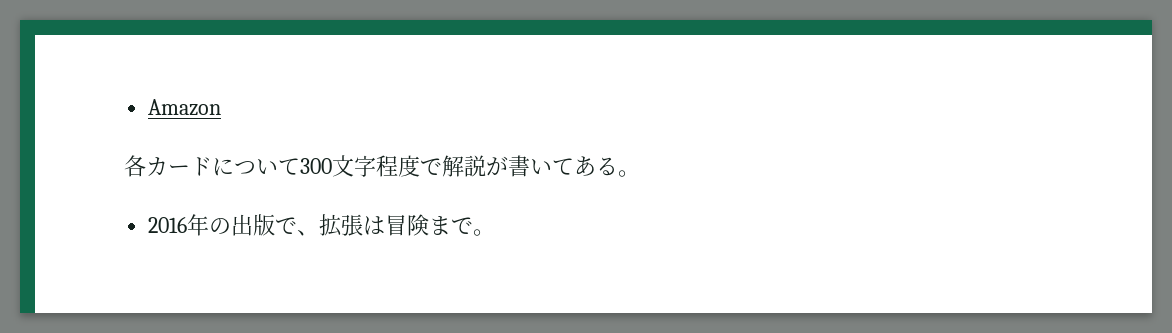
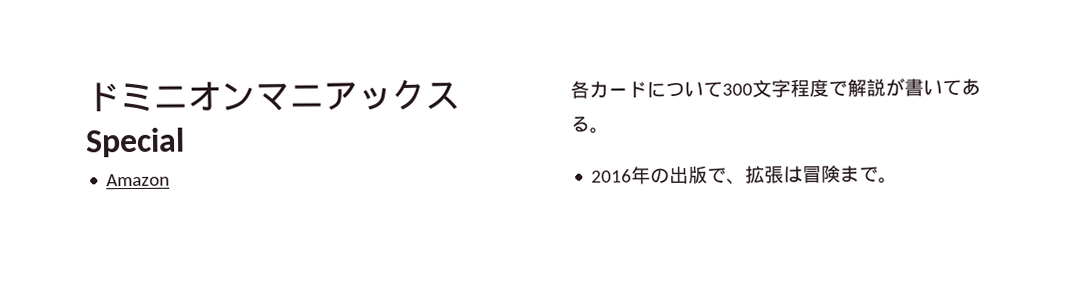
(148, 107) none -> [85,79,460,113] [85,127,185,158] ドミニオンマニアックスSpecial //

